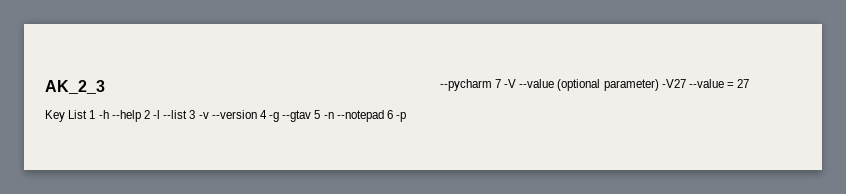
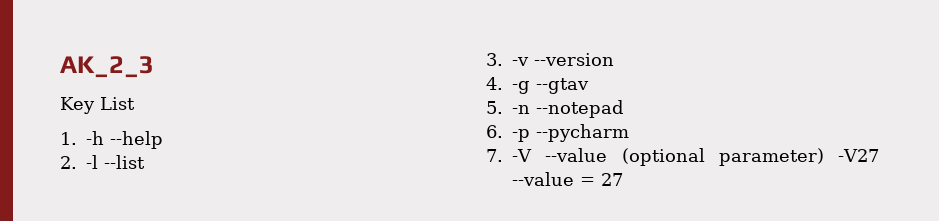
[89,110,96,119] 1 -> [60,132,77,145] // 1.
[143,110,150,119] 2 -> [60,156,77,169] // 2.
[189,110,196,119] 3 -> [486,53,503,66] // 3.
[259,110,267,119] 4 -> [486,77,503,90] // 4.
[314,110,321,119] 5 -> [486,101,503,114] // 5.
[386,110,393,119] 6 -> [486,125,503,138] // 6.
[495,79,502,88] 7 -> [486,149,503,162] // 7.

